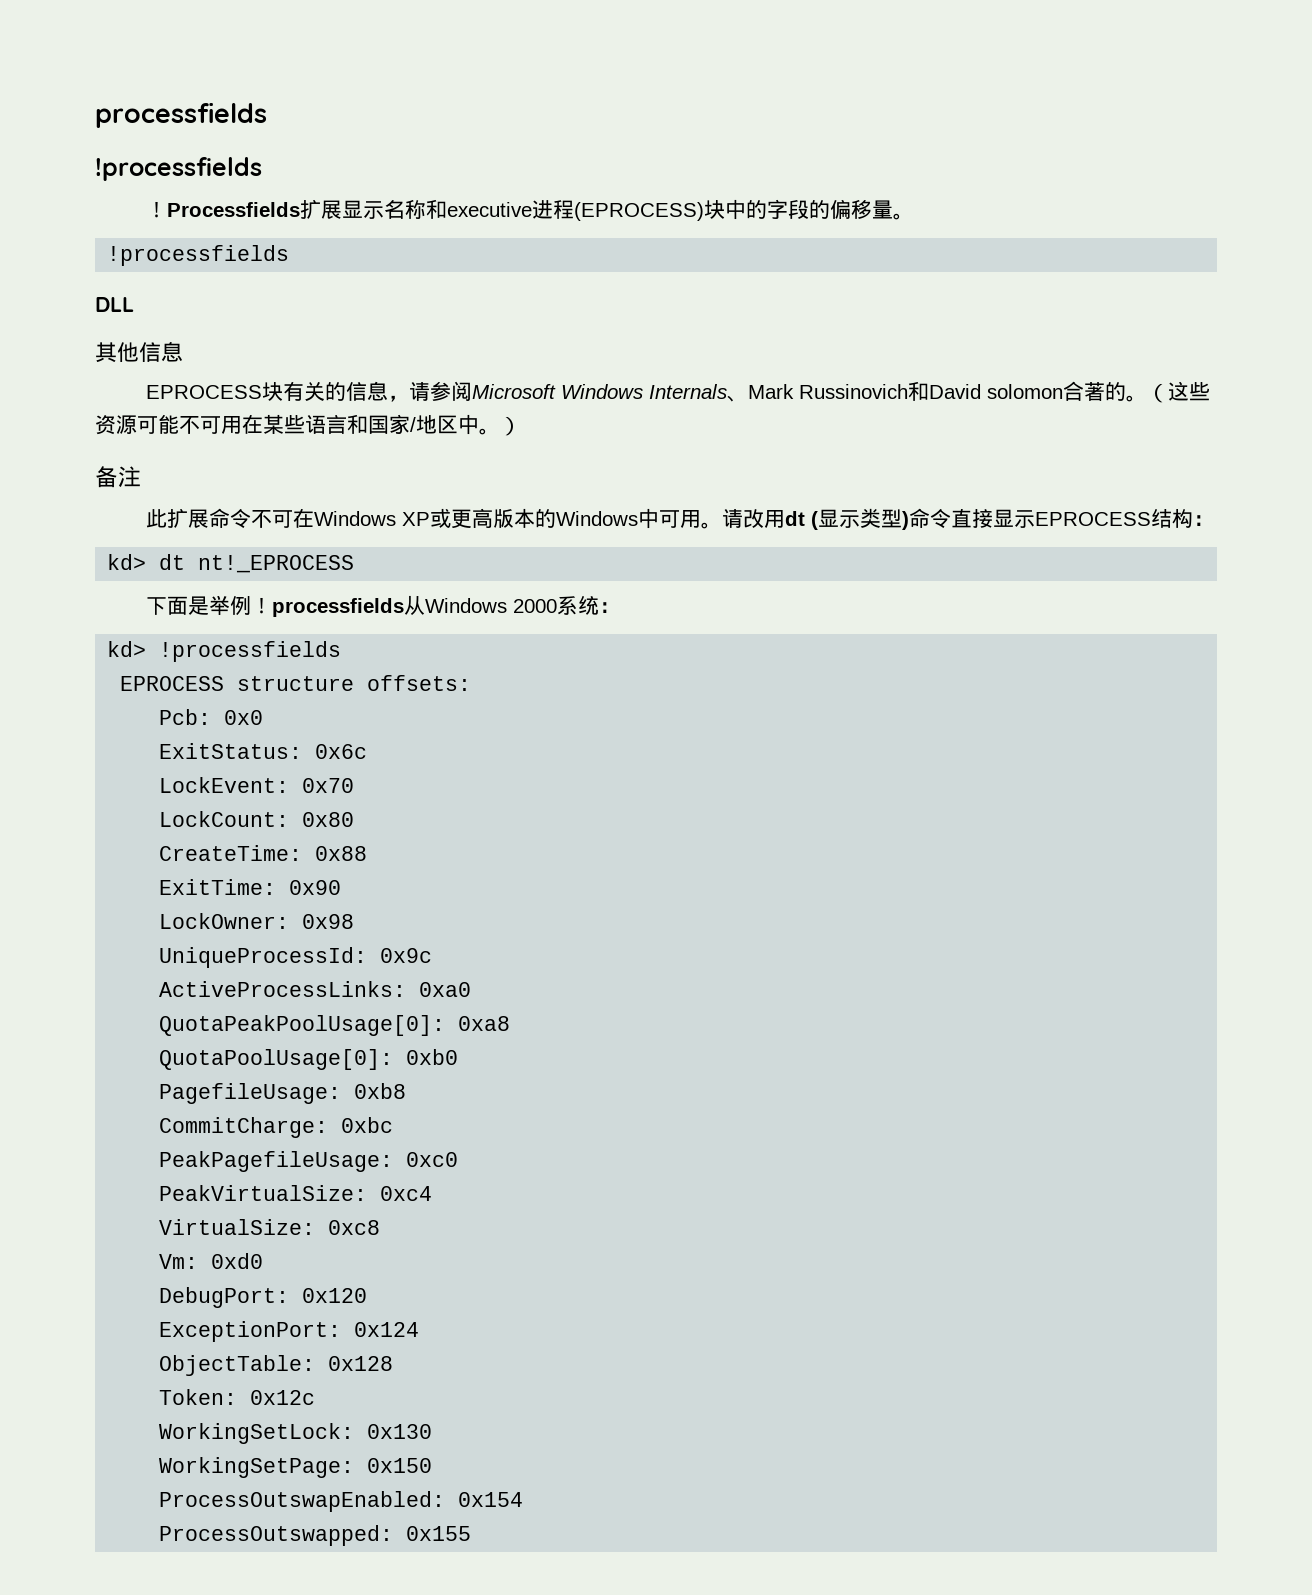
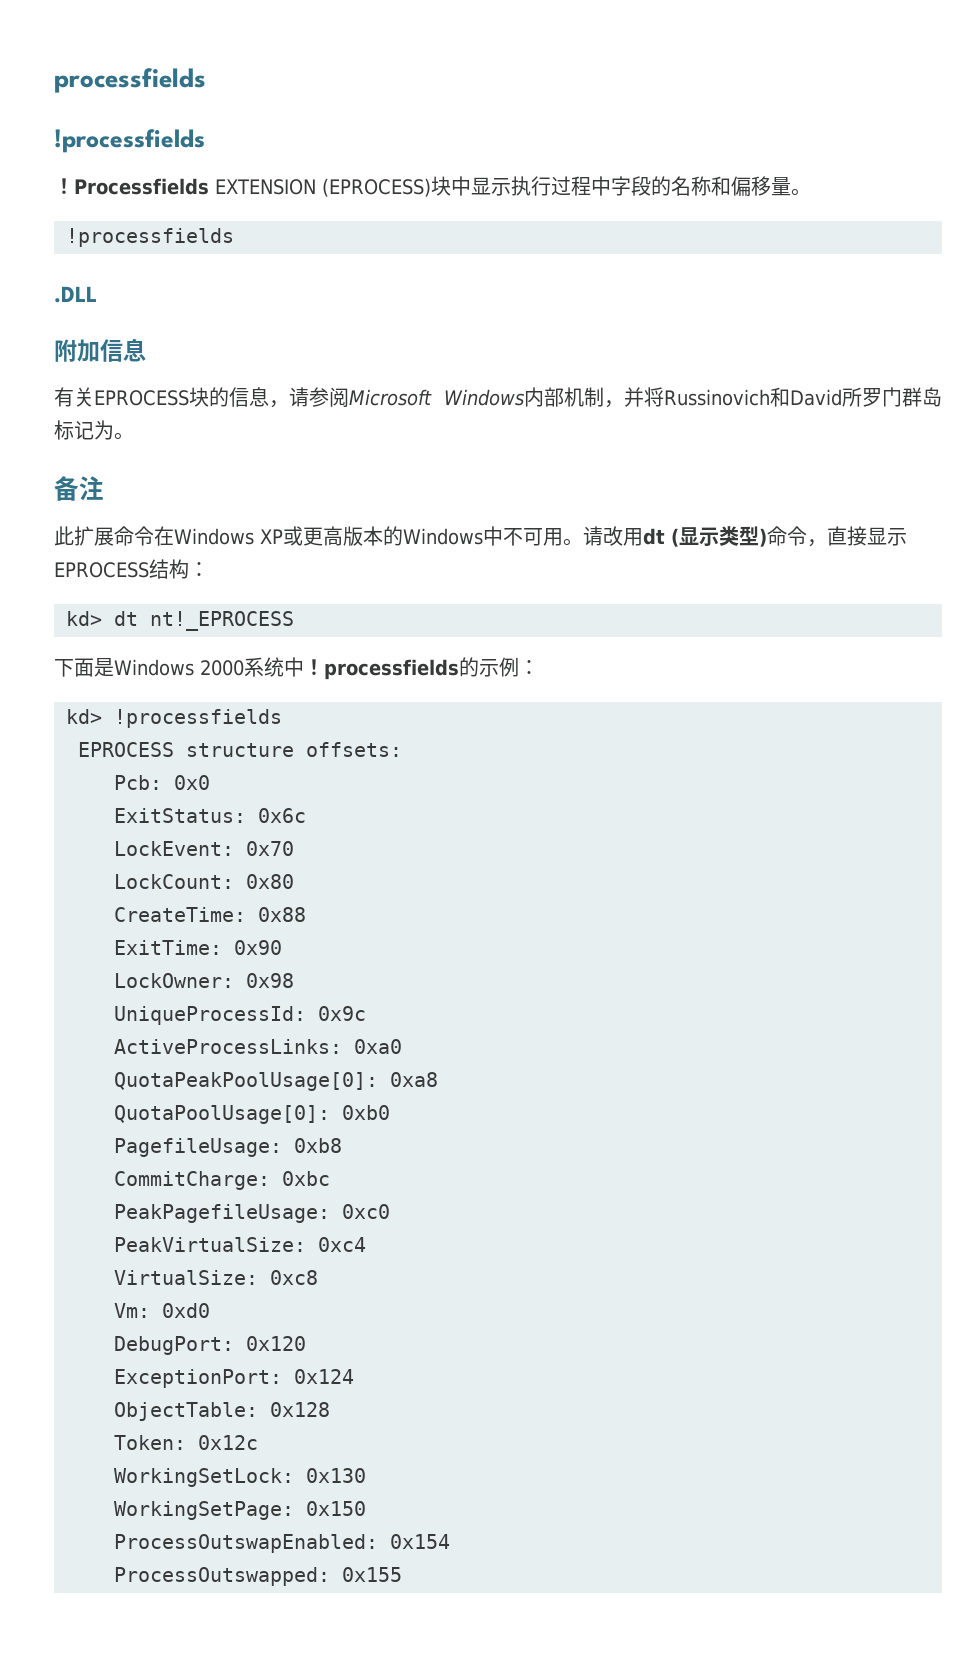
[299,199,830,221] 扩展显示名称和executive进程(EPROCESS)块中的字段的 -> [215,176,731,197] EXTENSION (EPROCESS)块中显示执行过程中字段的名称和
[95,297,134,312] [95,342,139,363] DLL // 其他 -> [54,286,97,303] [54,339,100,362] .DLL // 附加
[145,381,325,401] EPROCESS块有关 -> [54,387,209,407] 有关EPROCESS块
[648,381,1210,403] [95,414,521,436] Internals、Mark Russinovich和David solomon合著的。（这些资源可能不可用在某些语言和国家/地区中。） -> [524,387,942,408] [54,420,134,440] 内部机制，并将Russinovich和David所罗门群岛标记为。
[250,510,293,528] 不可 -> (154, 536) none
(659, 518) none -> [503,528,523,546] 不
(951, 518) none -> [807,539,827,547] ，
[208,595,599,617] 举例！processfields从Windows 2000系统 -> [114,657,519,680] Windows 2000系统中！processfields的示例

